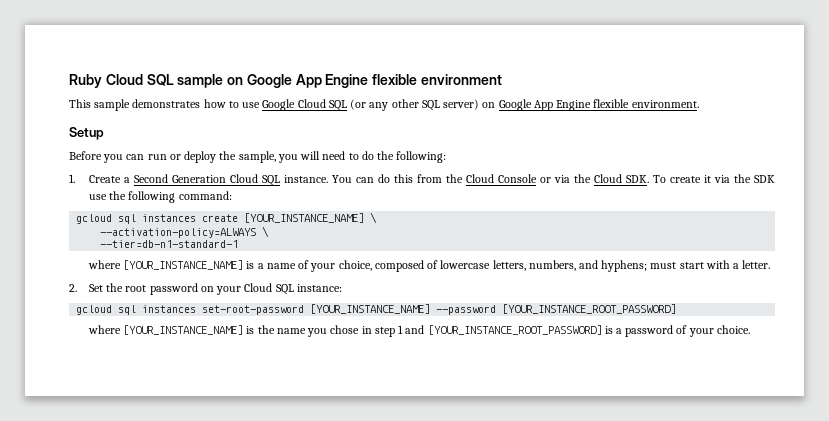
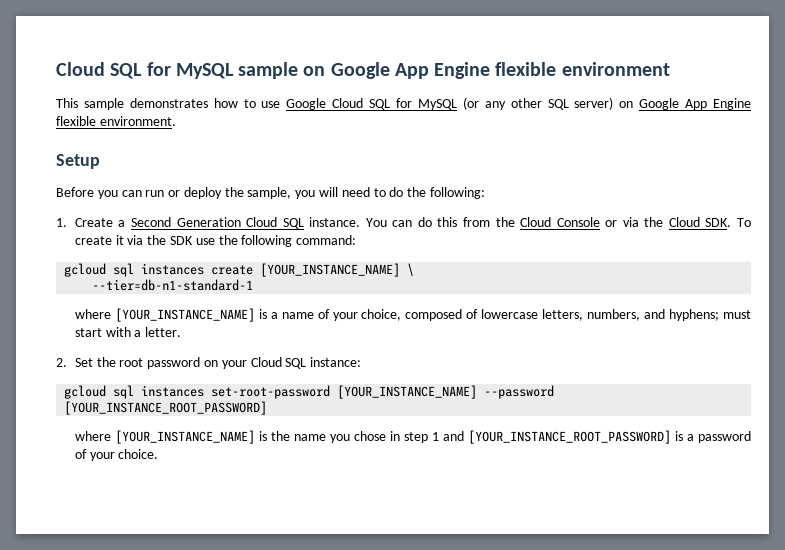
[69,74,174,88] Ruby Cloud SQL -> [56,62,234,79] Cloud SQL for MySQL
(347, 105) none -> [396,98,457,110] for MySQL
[100,226,270,238] // --activation-policy=ALWAYS \ -> (415, 269) none

